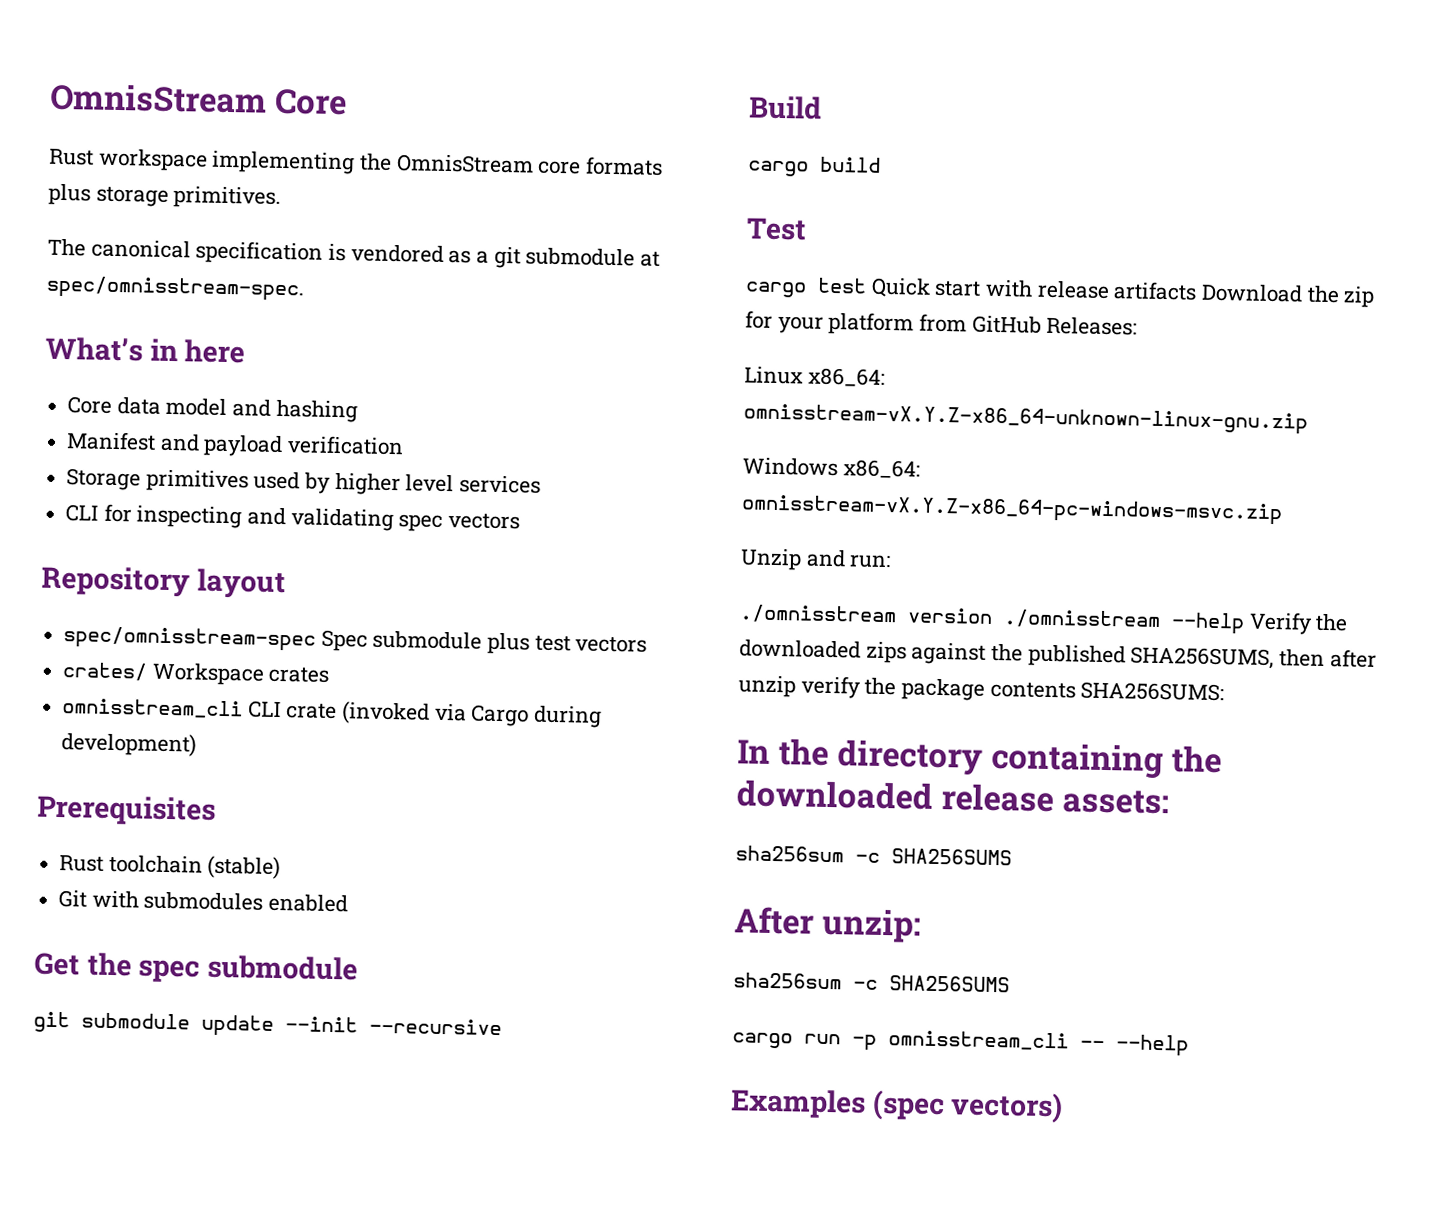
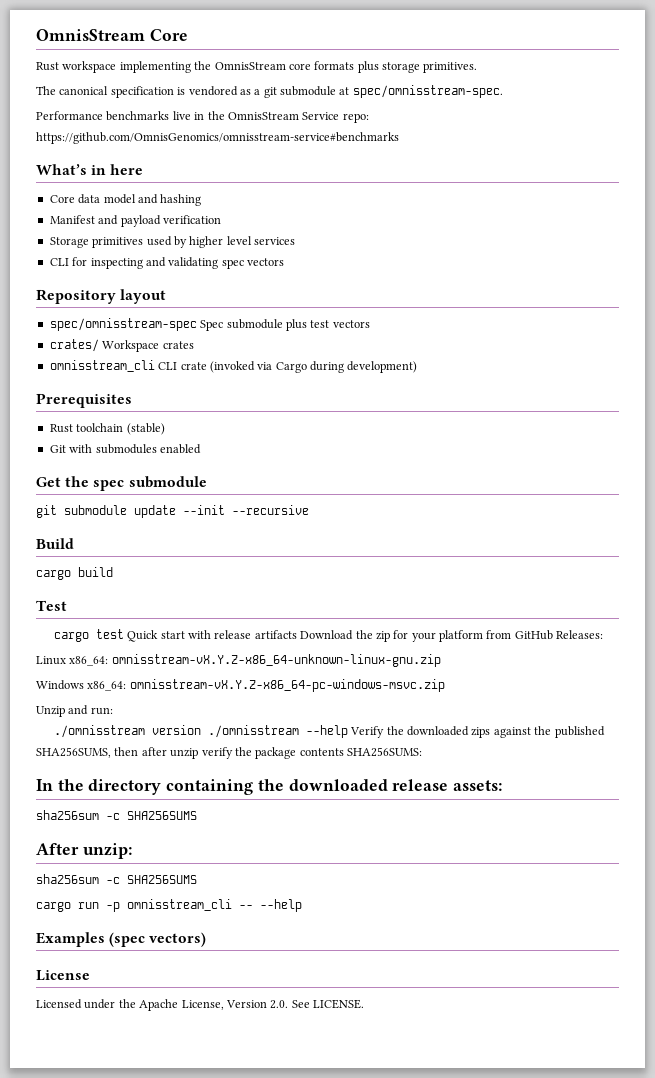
(304, 288) none -> [36,111,369,123] [36,132,399,144] // Performance benchmarks live in the OmnisStream Service repo: https://github.com/OmnisGenomics/omnisstream-service#benchmarks
(1064, 1107) none -> [36,970,90,981] [36,999,364,1011] // License // Licensed under the Apache License, Version 2.0. See LICENSE.

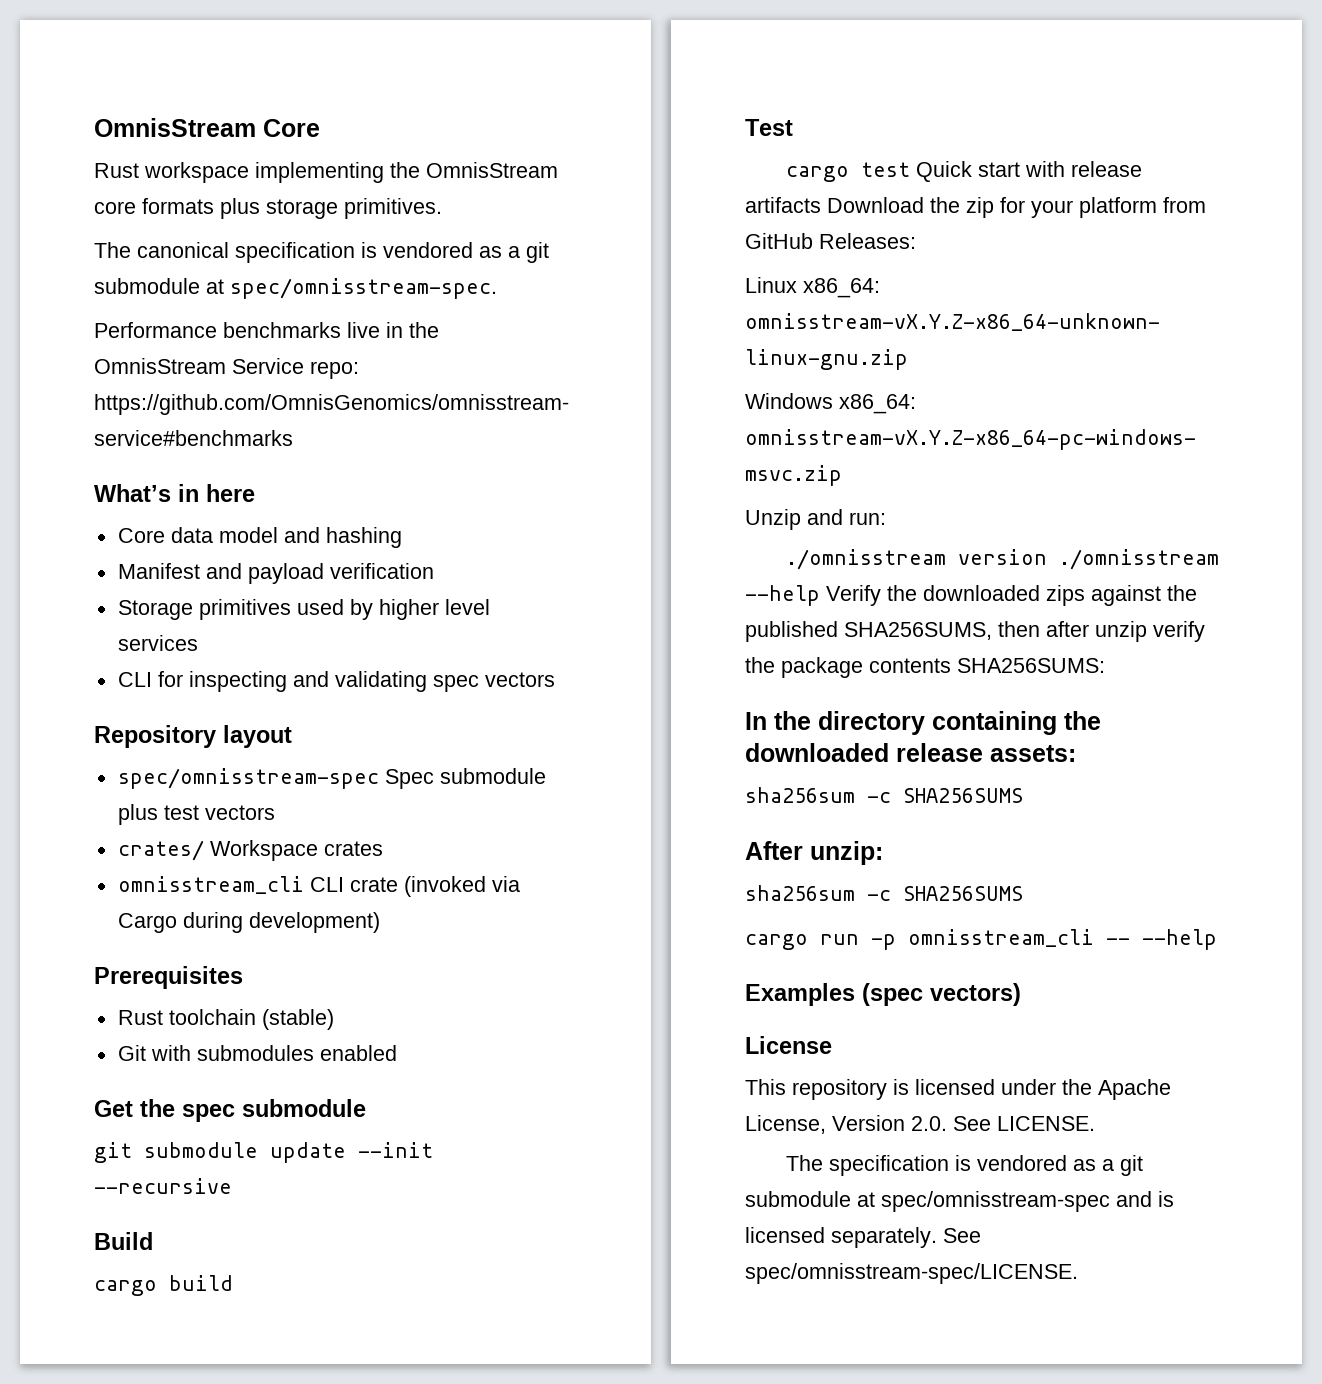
[36,999,82,1009] Licensed -> [745,1079,995,1100] This repository is licensed
(364, 1004) none -> [786,1155,1144,1176] [745,1191,1174,1212] [745,1227,981,1248] [745,1263,1078,1284] // The specification is vendored as a git submodule at spec/omnisstream-spec and is licensed separately. See spec/omnisstream-spec/LICENSE.

